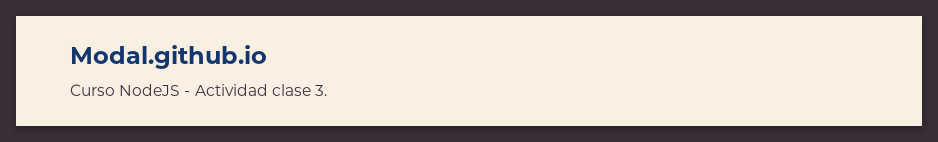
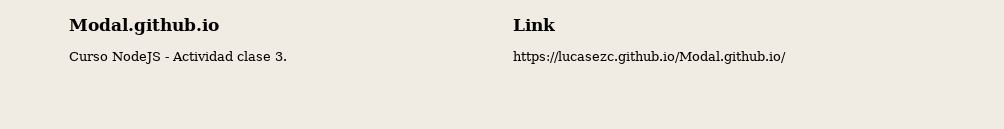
(327, 90) none -> [513,18,556,31] [513,51,786,64] // Link // https://lucasezc.github.io/Modal.github.io/

